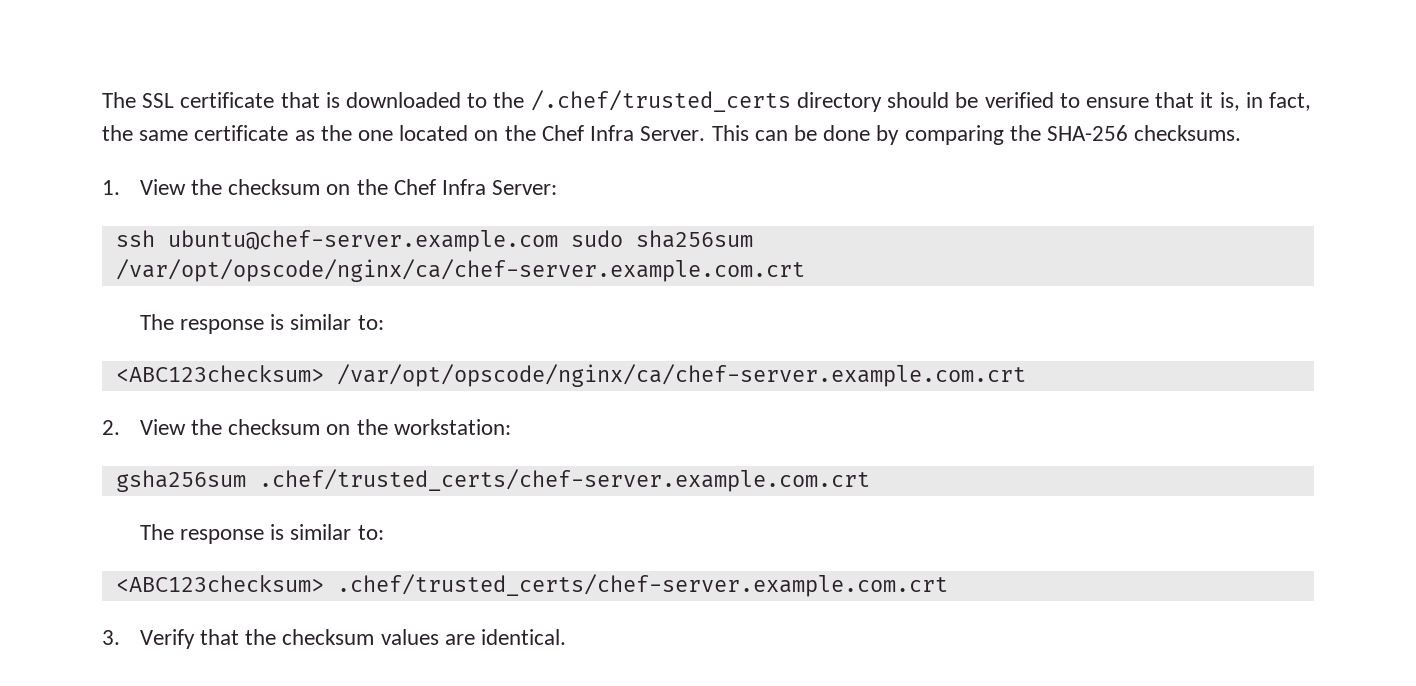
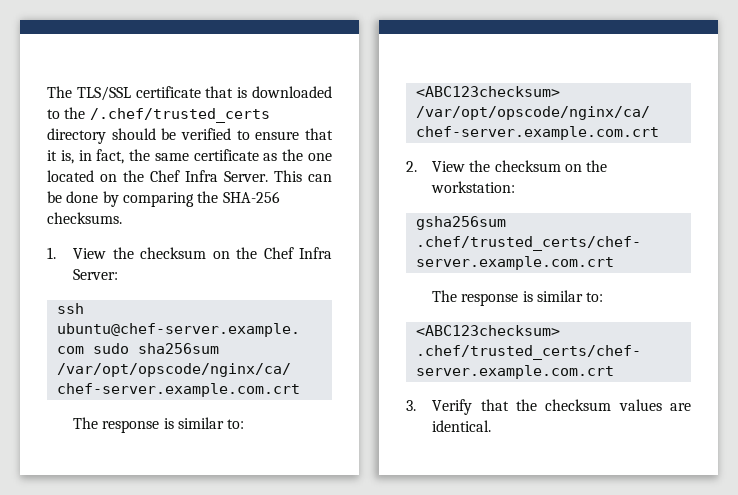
[102,92,175,108] The SSL -> [47,86,131,101] The TLS/SSL

